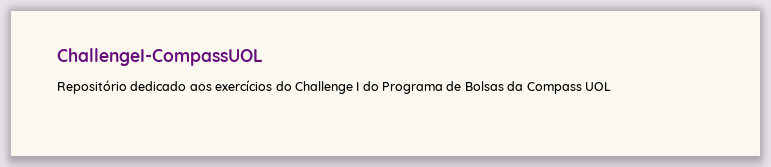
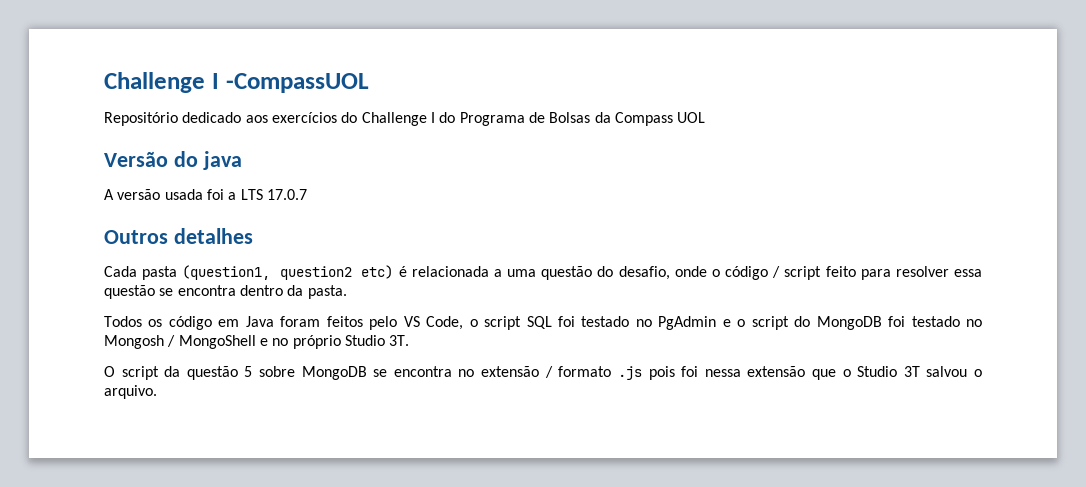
[57,48,263,66] ChallengeI-CompassUOL -> [104,72,369,93] Challenge I -CompassUOL
(611, 86) none -> [104,151,242,170] [104,189,307,200] [104,228,253,244] [104,265,982,280] [104,285,347,299] [104,316,983,330] [104,335,410,349] [104,366,982,380] [104,385,157,399] // Versão do java // A versão usada foi a LTS 17.0.7 // Outros detalhes // Cada pasta (question1, question2 etc) é relacionada a uma questão do desafio, onde o código / script feito para resolver essa questão se encontra dentro da pasta. // Todos os código em Java foram feitos pelo VS Code, o script SQL foi testado no PgAdmin e o script do MongoDB foi testado no Mongosh / MongoShell e no próprio Studio 3T. // O script da questão 5 sobre MongoDB se encontra no extensão / formato .js pois foi nessa extensão que o Studio 3T salvou o arquivo.

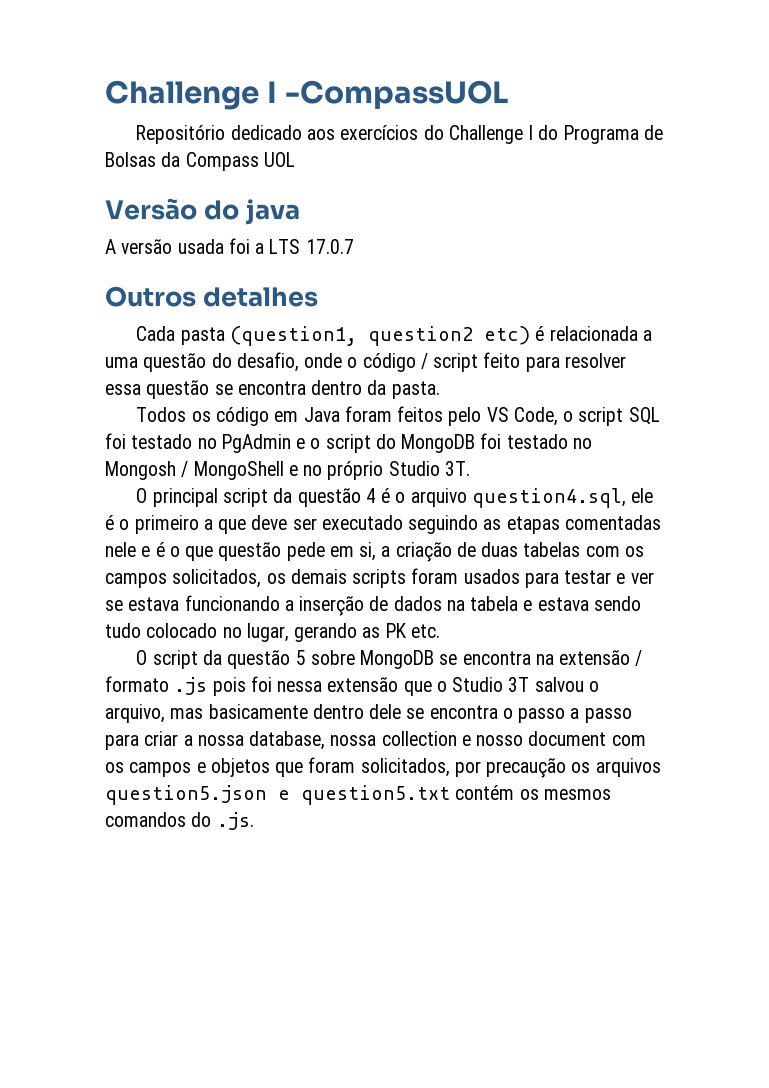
(410, 340) none -> [136,488,654,508] [105,515,661,534] [105,542,644,562] [105,568,654,588] [105,595,641,616] [105,623,440,642] // O principal script da questão 4 é o arquivo question4.sql, ele é o primeiro a que deve ser executado seguindo as etapas comentadas nele e é o que questão pede em si, a criação de duas tabelas com os campos solicitados, os demais scripts foram usados para testar e ver se estava funcionando a inserção de dados na tabela e estava sendo tudo colocado no lugar, gerando as PK etc.
[458,369,475,377] no -> [535,654,554,665] na
[104,385,157,399] arquivo. -> [105,704,632,723] [105,731,646,750] [105,757,661,778] [105,785,611,805] [105,812,254,830] arquivo, mas basicamente dentro dele se encontra o passo a passo para criar a nossa database, nossa collection e nosso document com os campos e objetos que foram solicitados, por precaução os arquivos question5.json e question5.txt contém os mesmos comandos do .js.

